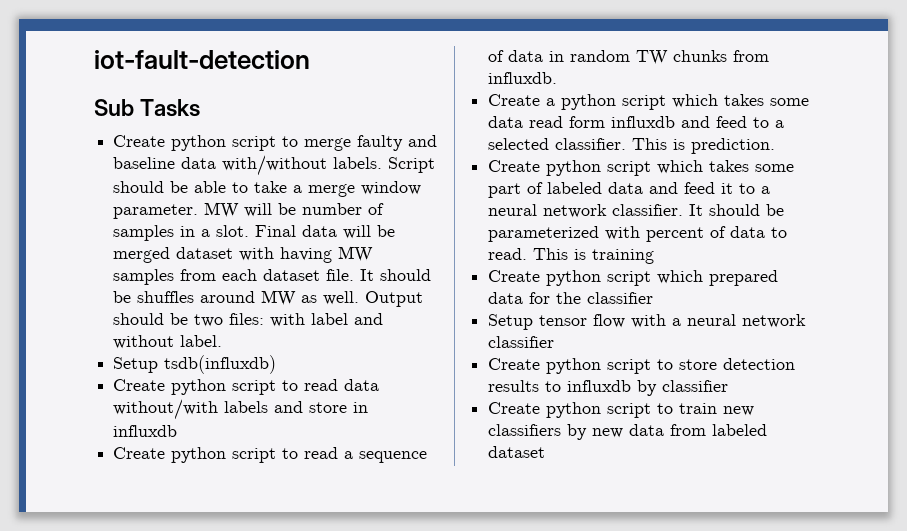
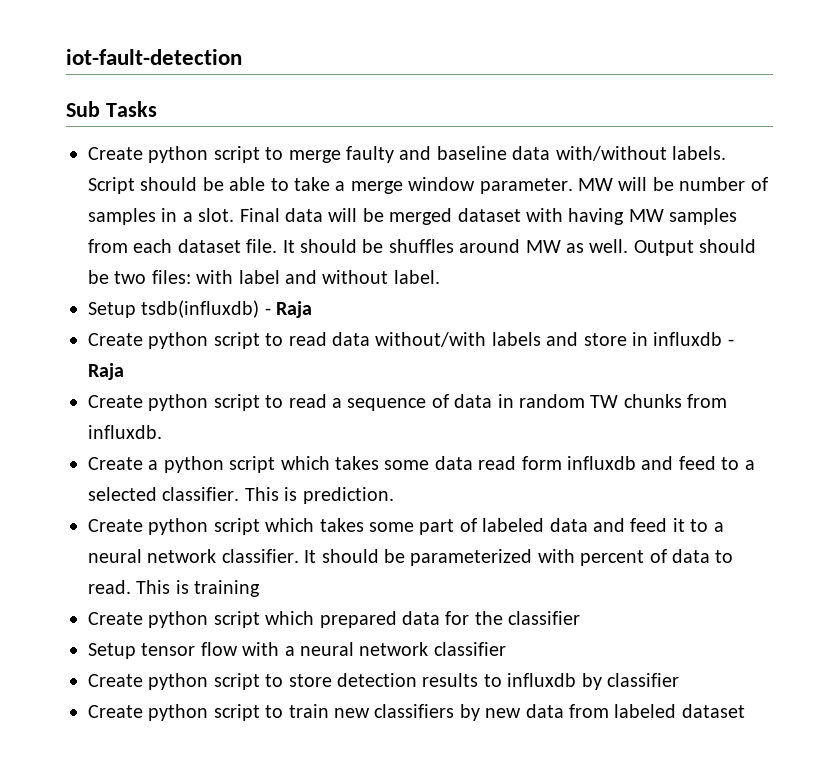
(277, 364) none -> [264,301,313,318] - Raja
(178, 431) none -> [727,339,734,346] [88,363,124,380] - Raja

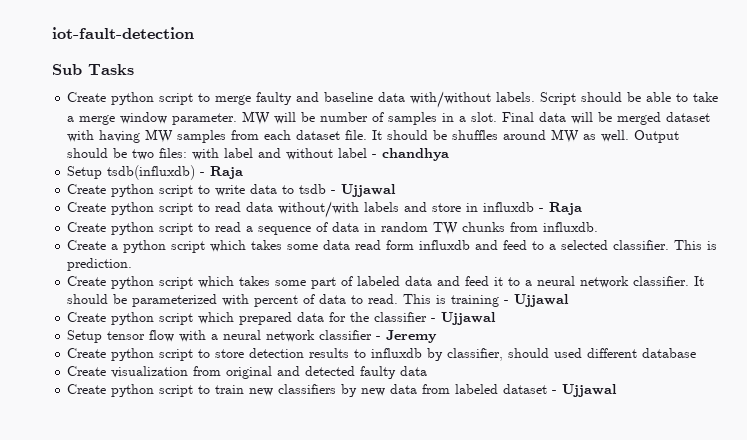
[393,270,440,284] label. -> [338,148,450,161] label - chandhya
(313, 309) none -> [67,184,397,197] // Create python script to write data to tsdb - Ujjawal
(261, 588) none -> [504,294,570,307] - Ujjawal
(581, 618) none -> [431,312,497,325] - Ujjawal
(506, 649) none -> [376,330,438,343] - Jeremy
[606,673,679,687] classifier -> [447,348,697,361] [67,366,428,379] classifier, should used different database // Create visualization from original and detected faulty data
(745, 711) none -> [552,384,618,397] - Ujjawal

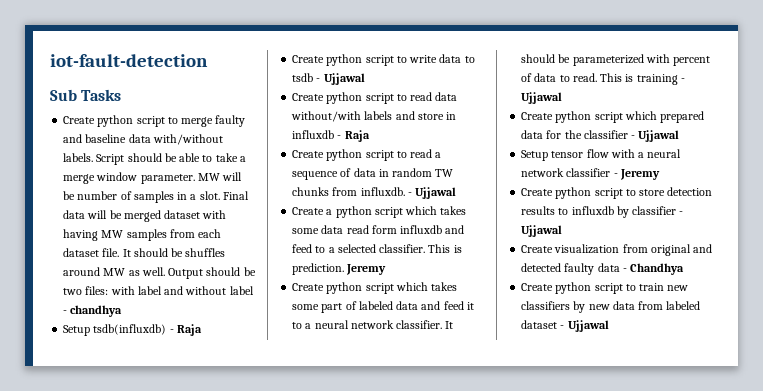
(599, 227) none -> [407,187,457,199] - Ujjawal
(133, 264) none -> [346,264,387,275] Jeremy
[447,348,697,361] classifier, should used different database -> [632,206,684,215] [521,225,563,237] classifier - Ujjawal
(428, 371) none -> [622,263,685,275] - Chandhya

